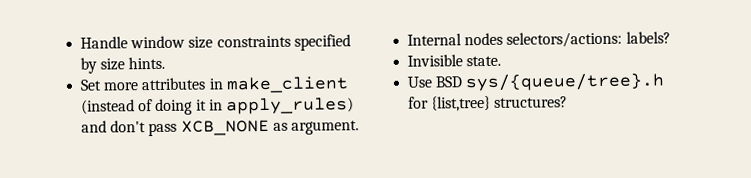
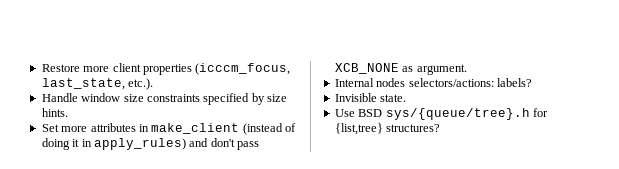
(80, 42) none -> [41,63,291,75] [41,78,154,90] Restore more client properties (icccm_focus, last_state, etc.). //

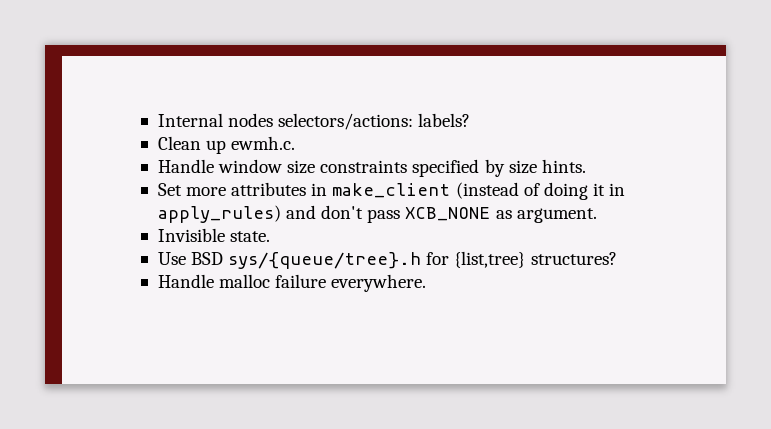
[41,63,291,75] [41,78,154,90] Restore more client properties (icccm_focus, last_state, etc.). -> [157,113,471,130] [157,136,296,154] Internal nodes selectors/actions: labels? // Clean up ewmh.c.
[334,78,532,87] // Internal nodes selectors/actions: labels? -> (597, 215) none
(441, 128) none -> [157,274,427,292] // Handle malloc failure everywhere.

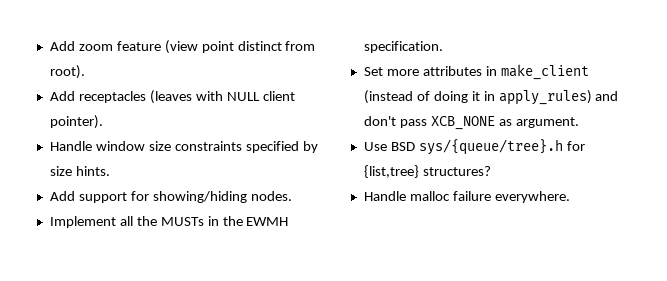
[157,113,471,130] [157,136,296,154] Internal nodes selectors/actions: labels? // Clean up ewmh.c. -> [49,40,316,54] [49,65,85,79] [49,90,295,104] [49,115,103,129] Add zoom feature (view point distinct from root). // Add receptacles (leaves with NULL client pointer).
(586, 166) none -> [49,191,292,203] [49,216,289,228] [363,41,443,53] // Add support for showing/hiding nodes. // Implement all the MUSTs in the EWMH specification.
[157,228,271,242] // Invisible state. -> (579, 122) none

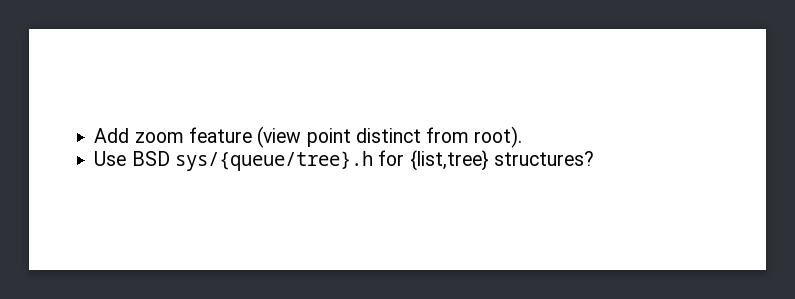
[49,90,295,104] [49,115,103,129] [49,141,318,153] [49,166,110,176] [49,191,292,203] [49,216,289,228] [363,41,443,53] [363,64,589,80] [363,90,619,105] [363,116,579,130] // Add receptacles (leaves with NULL client pointer). // Handle window size constraints specified by size hints. // Add support for showing/hiding nodes. // Implement all the MUSTs in the EWMH specification. // Set more attributes in make_client (instead of doing it in apply_rules) and don't pass XCB_NONE as argument. -> (523, 137) none
[363,191,570,203] // Handle malloc failure everywhere. -> (594, 158) none

